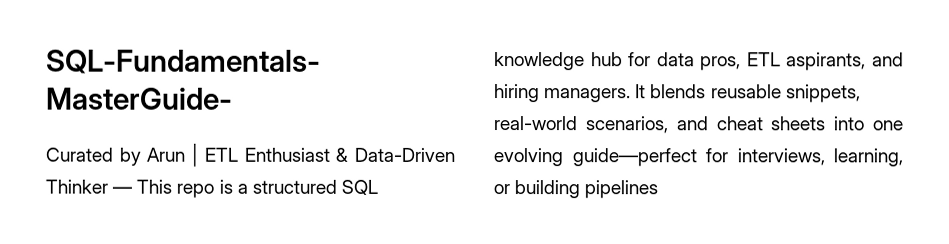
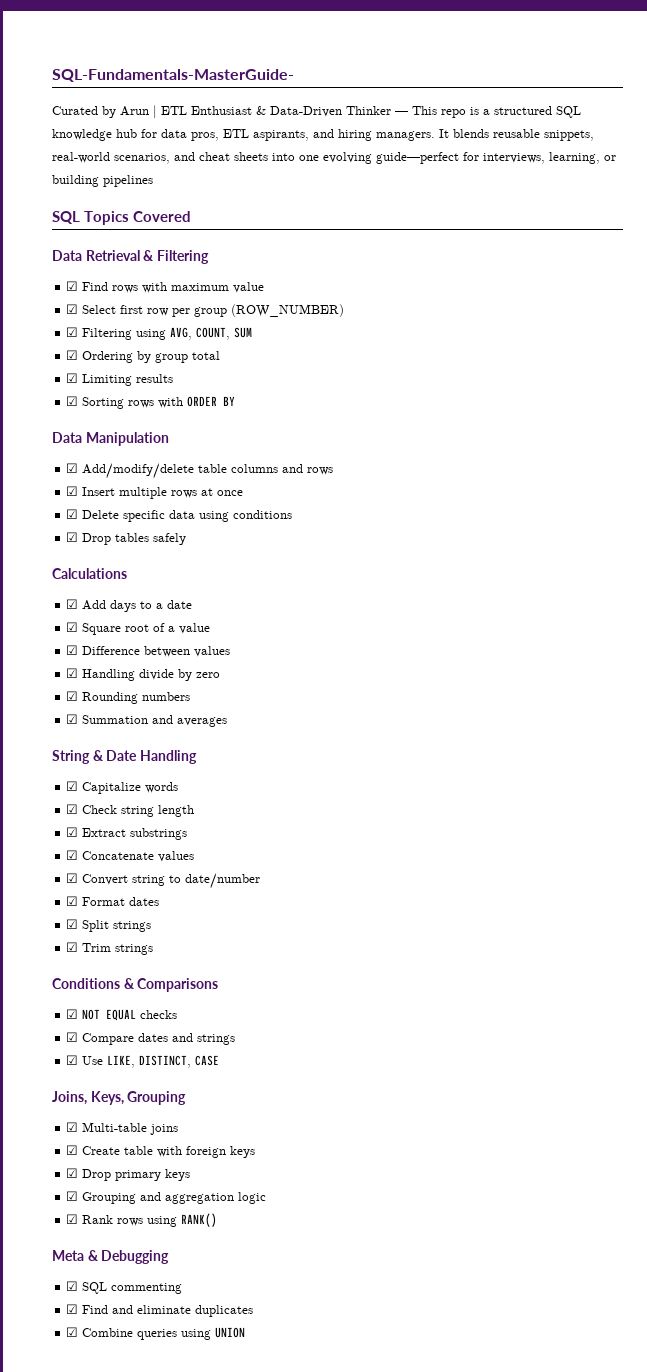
(659, 189) none -> [52,211,191,225] [52,250,209,264] [66,281,265,293] [66,304,345,317] [66,327,253,340] [66,350,221,363] [66,373,174,386] [66,396,236,409] [52,432,169,446] [66,463,334,479] [66,486,244,499] [66,509,293,522] [66,532,187,545] [52,568,127,579] [66,599,193,612] [66,622,211,635] [66,645,231,657] [66,668,221,681] [66,691,191,704] [66,714,228,727] [52,750,197,764] [66,781,179,794] [66,804,195,817] [66,827,188,840] [66,850,195,862] [66,873,261,889] [66,896,160,906] [66,919,152,932] [66,942,154,955] [52,978,219,992] [66,1009,178,1021] [66,1032,236,1045] [66,1055,220,1068] [52,1091,187,1105] [66,1122,179,1135] [66,1145,256,1158] [66,1168,191,1181] [66,1191,267,1204] [66,1213,218,1227] [52,1250,170,1264] [66,1281,183,1294] [66,1304,254,1317] [66,1327,246,1340] // SQL Topics Covered // Data Retrieval & Filtering // ☑ Find rows with maximum value // ☑ Select first row per group (ROW_NUMBER) // ☑ Filtering using AVG, COUNT, SUM // ☑ Ordering by group total // ☑ Limiting results // ☑ Sorting rows with ORDER BY // Data Manipulation // ☑ Add/modify/delete table columns and rows // ☑ Insert multiple rows at once // ☑ Delete specific data using conditions // ☑ Drop tables safely // Calculations // ☑ Add days to a date // ☑ Square root of a value // ☑ Difference between values // ☑ Handling divide by zero // ☑ Rounding numbers // ☑ Summation and averages // String & Date Handling // ☑ Capitalize words // ☑ Check string length // ☑ Extract substrings // ☑ Concatenate values // ☑ Convert string to date/number // ☑ Format dates // ☑ Split strings // ☑ Trim strings // Conditions & Comparisons // ☑ NOT EQUAL checks // ☑ Compare dates and strings // ☑ Use LIKE, DISTINCT, CASE // Joins, Keys, Grouping // ☑ Multi-table joins // ☑ Create table with foreign keys // ☑ Drop primary keys // ☑ Grouping and aggregation logic // ☑ Rank rows using RANK() // Meta & Debugging // ☑ SQL commenting // ☑ Find and eliminate duplicates // ☑ Combine queries using UNION

